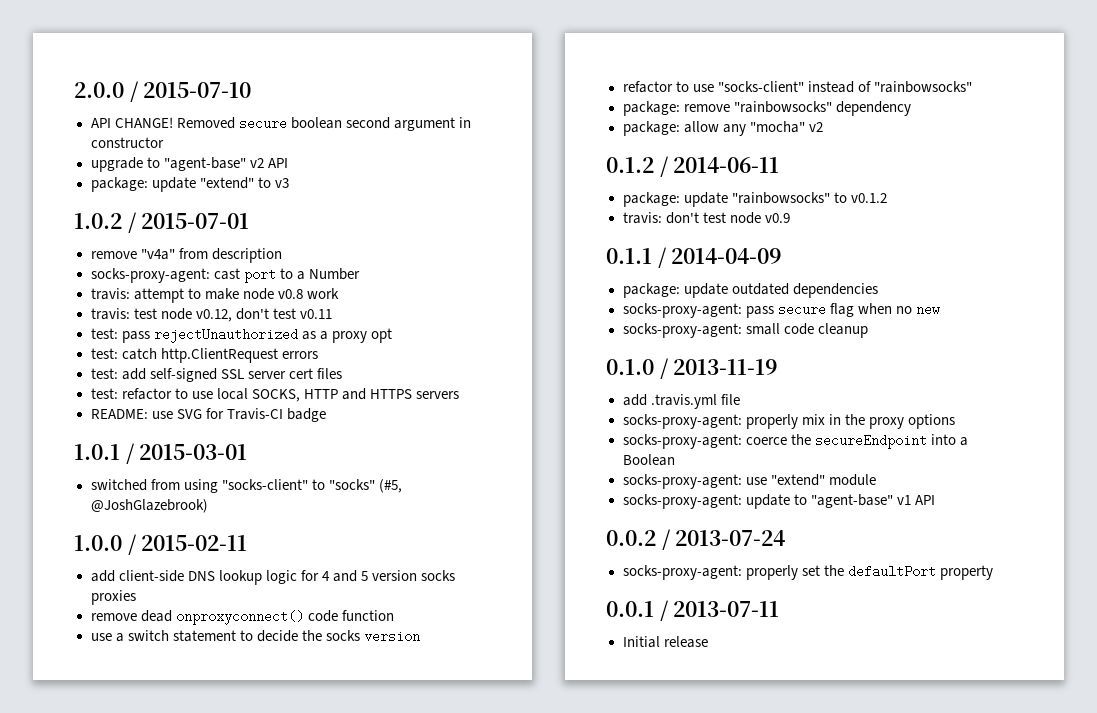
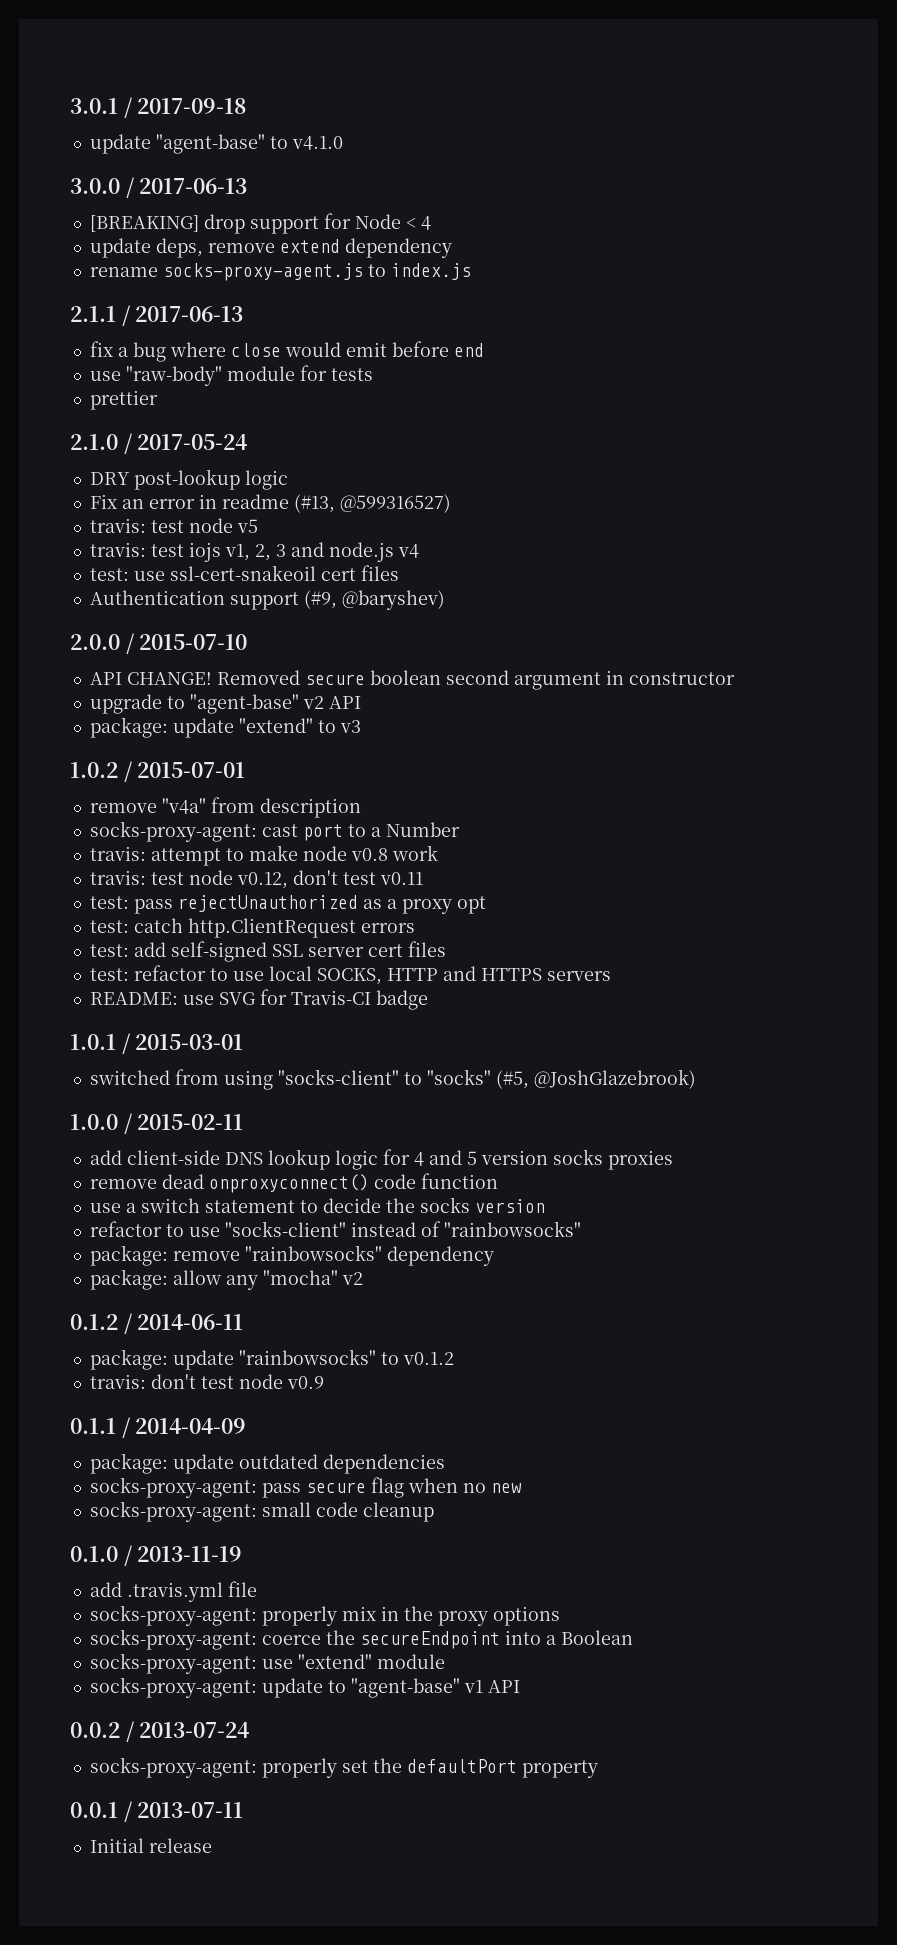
(74, 90) none -> [70,97,247,118] [89,134,343,154] [70,177,248,198] [89,213,431,234] [89,238,452,258] [89,263,471,281] [70,305,244,326] [89,341,484,362] [89,365,373,386] [89,390,158,410] [70,433,248,454] [89,469,288,490] [89,494,451,513] [89,518,258,533] [89,542,419,562] [89,565,399,581] [89,590,445,610] 3.0.1 / 2017-09-18 // update "agent-base" to v4.1.0 // 3.0.0 / 2017-06-13 // [BREAKING] drop support for Node < 4 // update deps, remove extend dependency // rename socks-proxy-agent.js to index.js // 2.1.1 / 2017-06-13 // fix a bug where close would emit before end // use "raw-body" module for tests // prettier // 2.1.0 / 2017-05-24 // DRY post-lookup logic // Fix an error in readme (#13, @599316527) // travis: test node v5 // travis: test iojs v1, 2, 3 and node.js v4 // test: use ssl-cert-snakeoil cert files // Authentication support (#9, @baryshev) //

